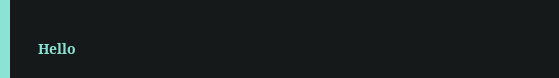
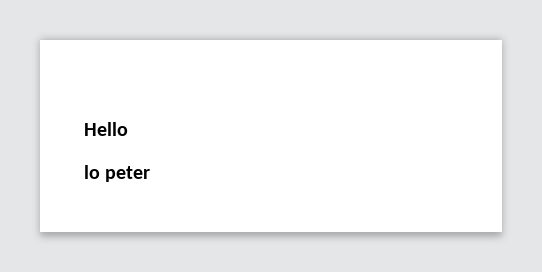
(76, 48) none -> [84,165,151,182] // lo peter

